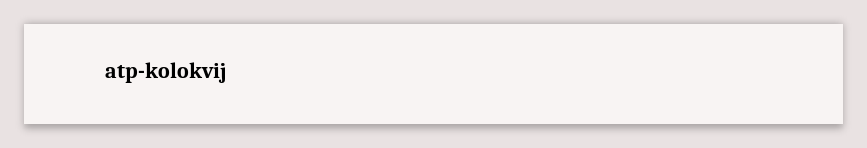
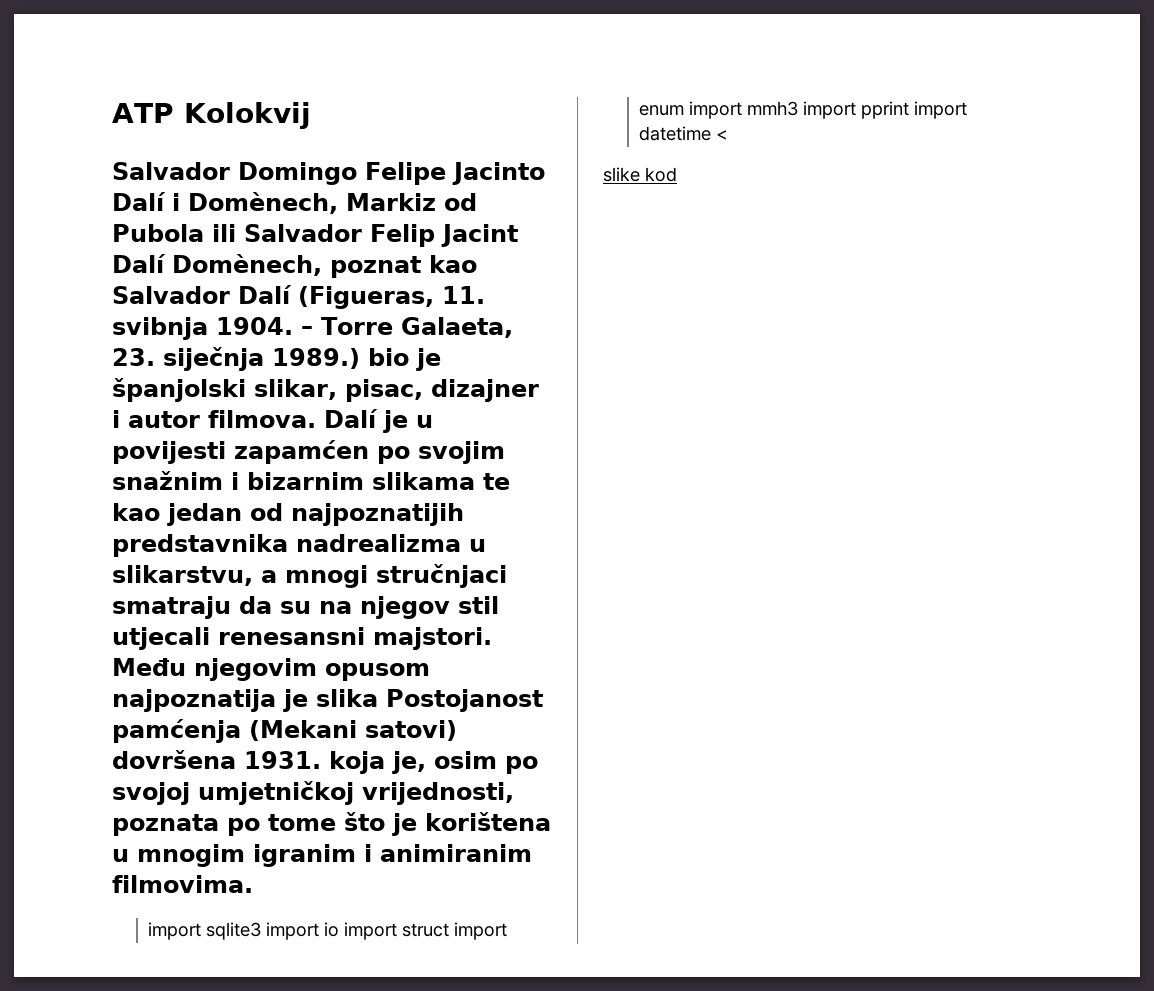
[105,62,227,83] atp-kolokvij -> [112,102,311,129] [112,162,545,185] [112,192,477,214] [112,224,518,247] [112,254,477,278] [112,285,485,309] [112,317,513,340] [112,347,441,371] [112,378,539,402] [112,409,433,433] [112,440,505,464] [112,471,510,490] [112,503,464,526] [112,534,486,557] [112,564,507,588] [112,596,499,619] [112,627,492,650] [112,658,430,681] [112,689,543,712] [112,719,457,743] [112,750,538,774] [112,781,514,805] [112,812,551,836] [112,844,532,867] [112,875,253,893] [148,922,508,940] [639,101,968,119] [639,126,729,141] [603,167,677,182] ATP Kolokvij // Salvador Domingo Felipe Jacinto Dalí i Domènech, Markiz od Pubola ili Salvador Felip Jacint Dalí Domènech, poznat kao Salvador Dalí (Figueras, 11. svibnja 1904. – Torre Galaeta, 23. siječnja 1989.) bio je španjolski slikar, pisac, dizajner i autor filmova. Dalí je u povijesti zapamćen po svojim snažnim i bizarnim slikama te kao jedan od najpoznatijih predstavnika nadrealizma u slikarstvu, a mnogi stručnjaci smatraju da su na njegov stil utjecali renesansni majstori. Među njegovim opusom najpoznatija je slika Postojanost pamćenja (Mekani satovi) dovršena 1931. koja je, osim po svojoj umjetničkoj vrijednosti, poznata po tome što je korištena u mnogim igranim i animiranim filmovima. // import sqlite3 import io import struct import enum import mmh3 import pprint import datetime < // slike kod

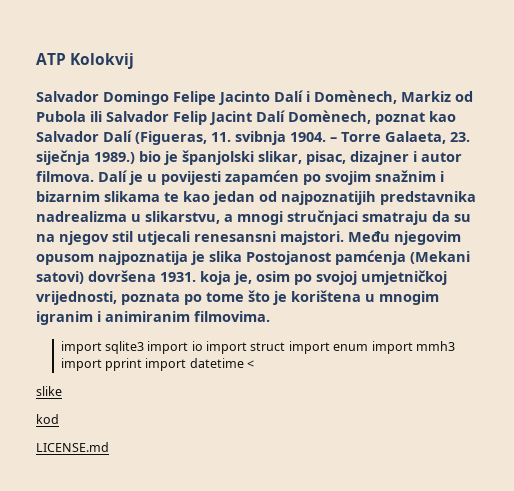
(640, 174) none -> (62, 391) //
(677, 174) none -> [36,442,109,452] // LICENSE.md

